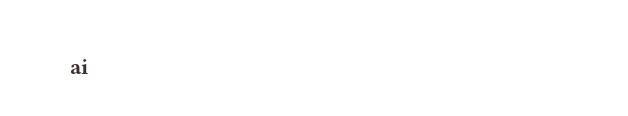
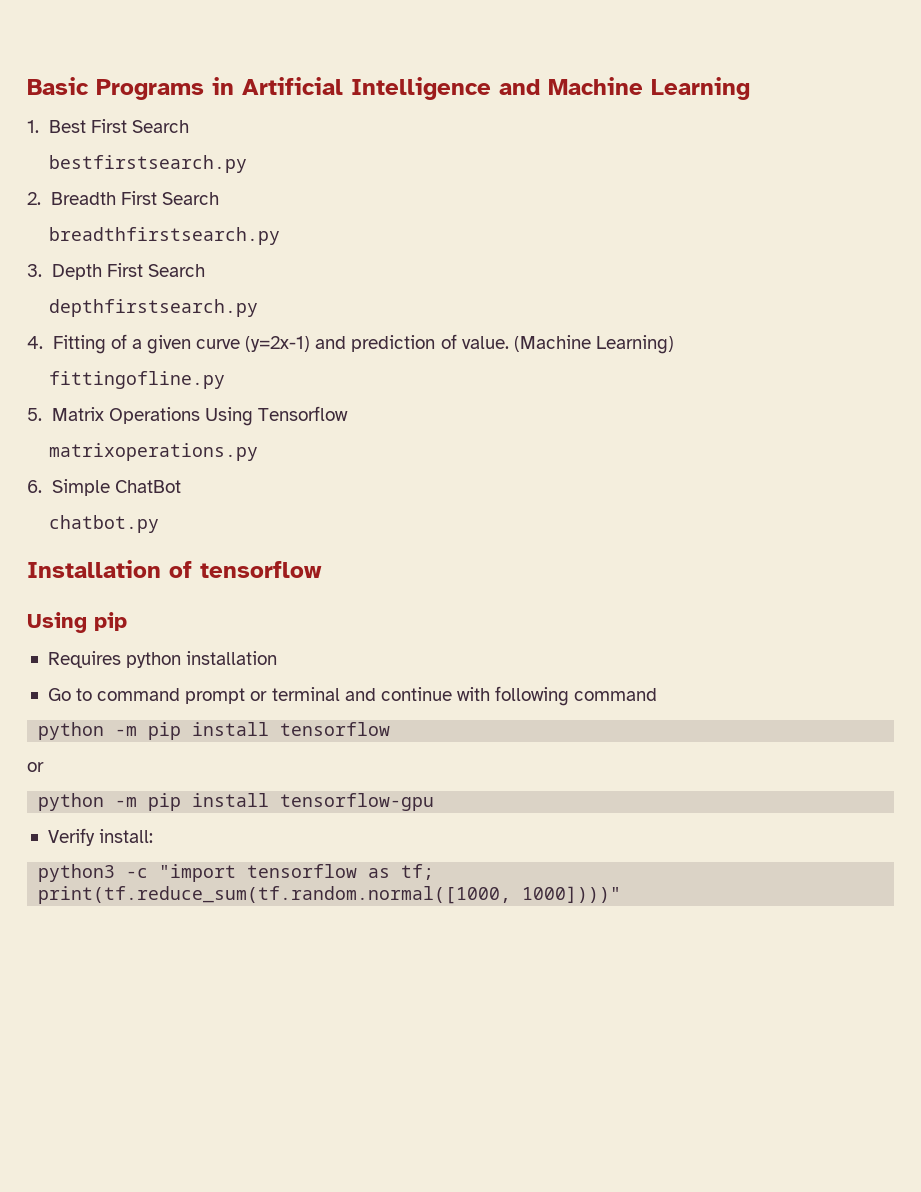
[70,59,88,74] ai -> [27,77,750,100] [27,119,190,133] [49,155,248,173] [27,191,219,205] [49,227,281,245] [27,263,205,280] [49,299,259,317] [27,334,674,354] [49,371,226,389] [27,406,348,426] [49,443,259,461] [27,479,181,496] [49,515,160,533] [27,560,322,578] [27,612,127,633] [47,651,278,668] [47,686,658,706] [38,722,391,740] [27,762,44,772] [38,793,435,811] [47,828,154,846] [38,864,435,882] [38,886,622,904] Basic Programs in Artificial Intelligence and Machine Learning // 1. Best First Search // bestfirstsearch.py // 2. Breadth First Search // breadthfirstsearch.py // 3. Depth First Search // depthfirstsearch.py // 4. Fitting of a given curve (y=2x-1) and prediction of value. (Machine Learning) // fittingofline.py // 5. Matrix Operations Using Tensorflow // matrixoperations.py // 6. Simple ChatBot // chatbot.py // Installation of tensorflow // Using pip // Requires python installation // Go to command prompt or terminal and continue with following command // python -m pip install tensorflow // or // python -m pip install tensorflow-gpu // Verify install: // python3 -c "import tensorflow as tf; print(tf.reduce_sum(tf.random.normal([1000, 1000])))"

